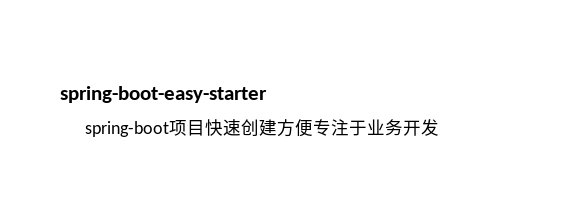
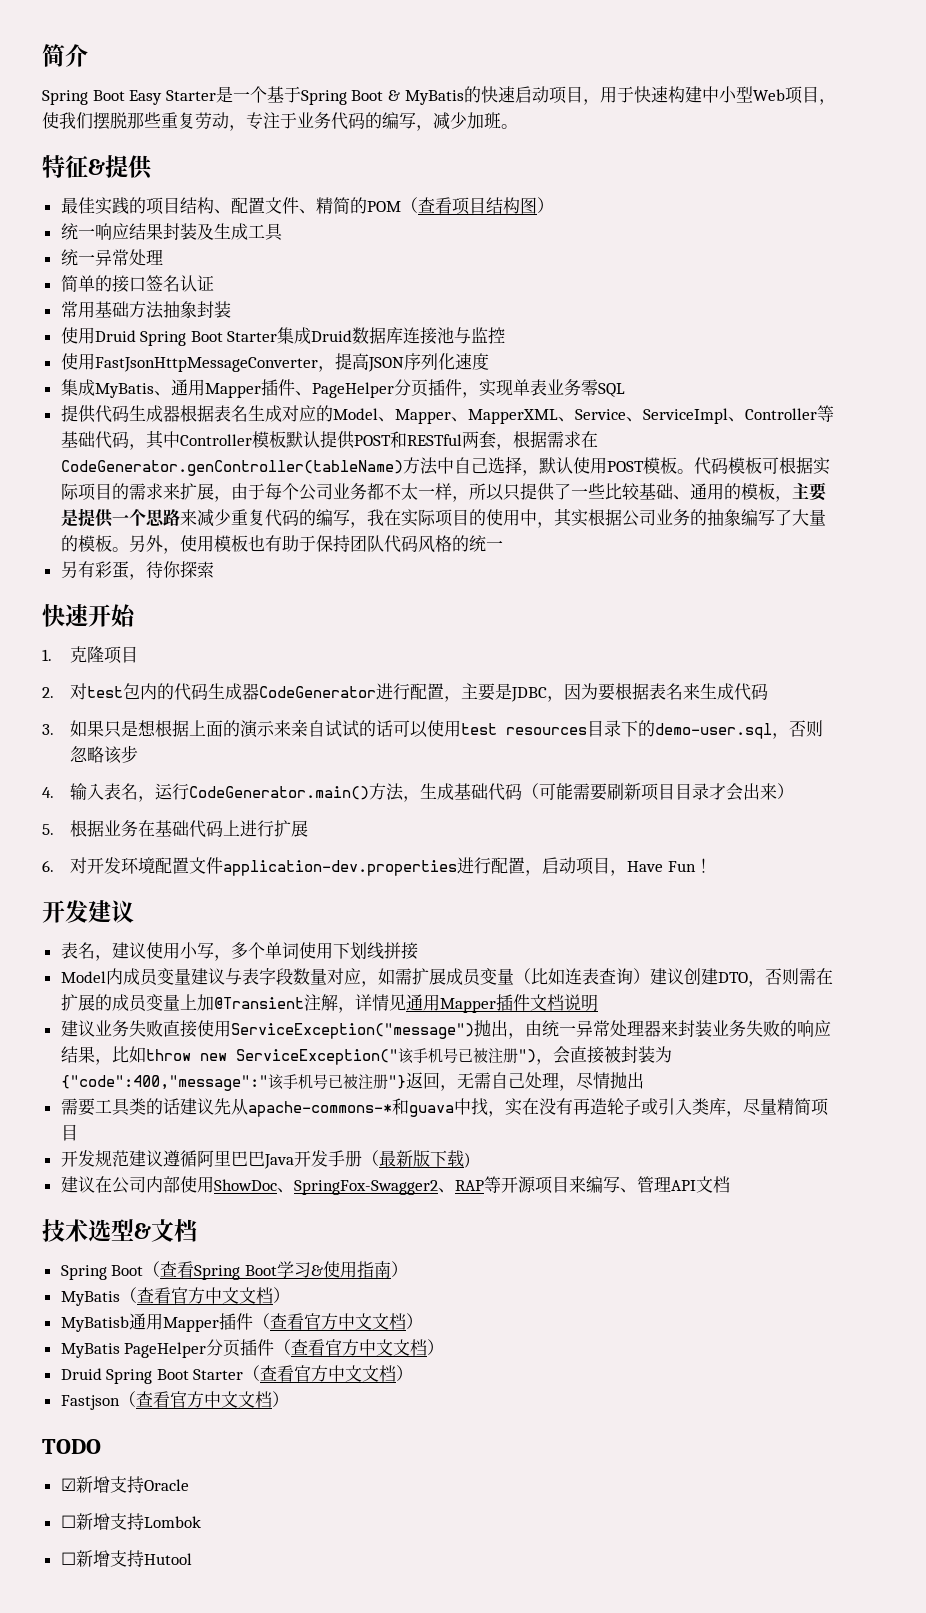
[60,86,267,103] [85,119,440,137] spring-boot-easy-starter // spring-boot项目快速创建方便专注于业务开发 -> [42,44,88,67] [42,86,836,105] [42,112,518,131] [42,155,153,180] [60,197,554,215] [60,223,283,241] [60,249,163,266] [60,275,214,293] [60,301,231,319] [60,327,506,346] [60,353,489,372] [60,379,625,398] [60,405,834,424] [60,430,598,450] [60,456,830,476] [60,482,827,502] [60,508,826,528] [60,535,503,554] [60,561,214,580] [42,604,136,627] [42,646,138,664] [42,683,768,702] [42,719,823,739] [69,745,138,764] [42,783,794,802] [42,820,308,838] [42,857,712,876] [42,900,134,923] [60,942,418,961] [60,968,833,987] [60,994,598,1013] [60,1020,831,1039] [60,1046,672,1065] [60,1072,644,1091] [60,1098,829,1117] [60,1124,78,1141] [60,1150,471,1169] [60,1176,730,1195] [42,1219,197,1242] [60,1261,408,1280] [60,1287,290,1306] [60,1313,423,1332] [60,1339,445,1358] [60,1365,414,1384] [60,1391,289,1410] [42,1439,101,1454] [60,1476,189,1493] [60,1513,201,1530] [60,1550,192,1567] 简介 // Spring Boot Easy Starter是一个基于Spring Boot & MyBatis的快速启动项目，用于快速构建中小型Web项目，使我们摆脱那些重复劳动，专注于业务代码的编写，减少加班。 // 特征&提供 // 最佳实践的项目结构、配置文件、精简的POM（查看项目结构图） // 统一响应结果封装及生成工具 // 统一异常处理 // 简单的接口签名认证 // 常用基础方法抽象封装 // 使用Druid Spring Boot Starter集成Druid数据库连接池与监控 // 使用FastJsonHttpMessageConverter，提高JSON序列化速度 // 集成MyBatis、通用Mapper插件、PageHelper分页插件，实现单表业务零SQL // 提供代码生成器根据表名生成对应的Model、Mapper、MapperXML、Service、ServiceImpl、Controller等基础代码，其中Controller模板默认提供POST和RESTful两套，根据需求在CodeGenerator.genController(tableName)方法中自己选择，默认使用POST模板。代码模板可根据实际项目的需求来扩展，由于每个公司业务都不太一样，所以只提供了一些比较基础、通用的模板，主要是提供一个思路来减少重复代码的编写，我在实际项目的使用中，其实根据公司业务的抽象编写了大量的模板。另外，使用模板也有助于保持团队代码风格的统一 // 另有彩蛋，待你探索 // 快速开始 // 1.克隆项目 // 2.对test包内的代码生成器CodeGenerator进行配置，主要是JDBC，因为要根据表名来生成代码 // 3.如果只是想根据上面的演示来亲自试试的话可以使用test resources目录下的demo-user.sql，否则忽略该步 // 4.输入表名，运行CodeGenerator.main()方法，生成基础代码（可能需要刷新项目目录才会出来） // 5.根据业务在基础代码上进行扩展 // 6.对开发环境配置文件application-dev.properties进行配置，启动项目，Have Fun！ // 开发建议 // 表名，建议使用小写，多个单词使用下划线拼接 // Model内成员变量建议与表字段数量对应，如需扩展成员变量（比如连表查询）建议创建DTO，否则需在扩展的成员变量上加@Transient注解，详情见通用Mapper插件文档说明 // 建议业务失败直接使用ServiceException("message")抛出，由统一异常处理器来封装业务失败的响应结果，比如throw new ServiceException("该手机号已被注册")，会直接被封装为{"code":400,"message":"该手机号已被注册"}返回，无需自己处理，尽情抛出 // 需要工具类的话建议先从apache-commons-*和guava中找，实在没有再造轮子或引入类库，尽量精简项目 // 开发规范建议遵循阿里巴巴Java开发手册（最新版下载) // 建议在公司内部使用ShowDoc、SpringFox-Swagger2、RAP等开源项目来编写、管理API文档 // 技术选型&文档 // Spring Boot（查看Spring Boot学习&使用指南） // MyBatis（查看官方中文文档） // MyBatisb通用Mapper插件（查看官方中文文档） // MyBatis PageHelper分页插件（查看官方中文文档） // Druid Spring Boot Starter（查看官方中文文档） // Fastjson（查看官方中文文档） // TODO // ☑新增支持Oracle // ☐新增支持Lombok // ☐新增支持Hutool

